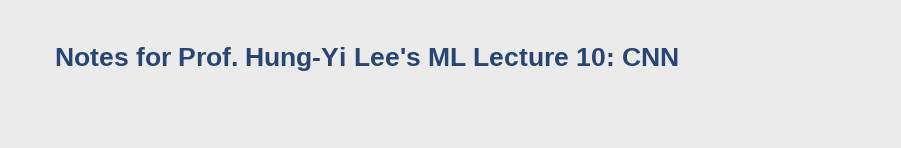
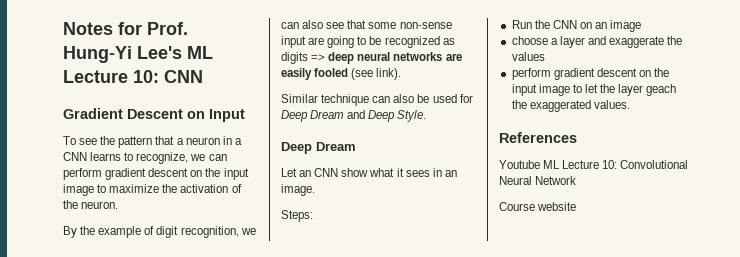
(680, 57) none -> [63,108,245,122] [63,136,242,148] [63,152,227,164] [63,168,249,180] [63,184,242,196] [63,200,119,209] [63,226,256,238] [281,20,452,29] [281,36,455,48] [281,52,462,64] [281,68,402,80] [281,94,473,106] [281,110,427,122] [281,142,356,154] [281,168,457,177] [281,184,315,196] [281,210,313,222] [511,20,642,32] [511,36,683,48] [511,52,545,61] [511,68,670,80] [511,84,677,96] [511,100,630,112] [499,132,577,143] [499,160,689,169] [499,176,577,185] [499,202,577,211] // Gradient Descent on Input // To see the pattern that a neuron in a CNN learns to recognize, we can perform gradient descent on the input image to maximize the activation of the neuron. // By the example of digit recognition, we can also see that some non-sense input are going to be recognized as digits => deep neural networks are easily fooled (see link). // Similar technique can also be used for Deep Dream and Deep Style. // Deep Dream // Let an CNN show what it sees in an image. // Steps: // Run the CNN on an image // choose a layer and exaggerate the values // perform gradient descent on the input image to let the layer geach the exaggerated values. // References // Youtube ML Lecture 10: Convolutional Neural Network // Course website

